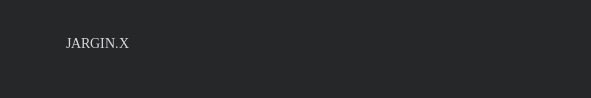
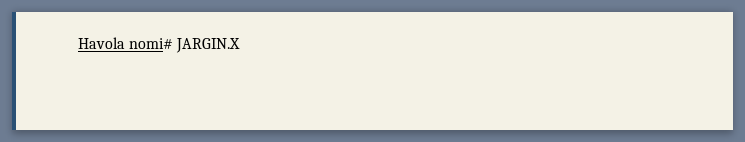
(66, 43) none -> [78,37,174,49] Havola nomi#

